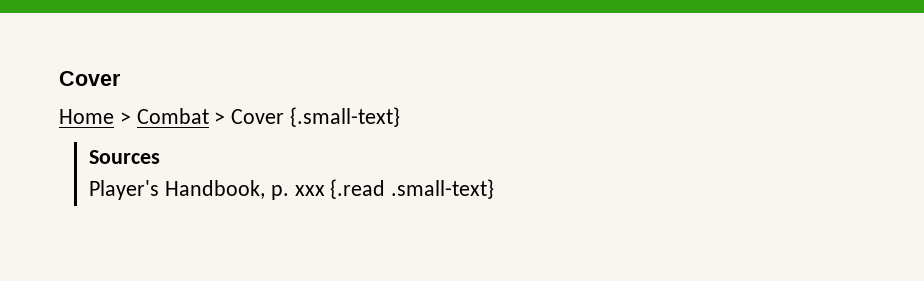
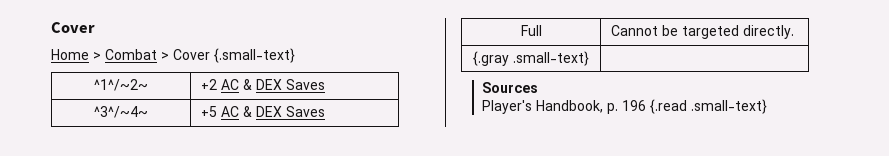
(401, 117) none -> [94,79,148,91] [200,79,325,90] [94,106,148,118] [200,106,325,117] [520,25,542,36] [610,25,794,39] [473,51,589,66] // ^1^/~2~ | +2 AC & DEX Saves // ^3^/~4~ | +5 AC & DEX Saves // Full | Cannot be targeted directly. // {.gray .small-text} |
[294,185,325,196] xxx -> [621,100,646,111] 196

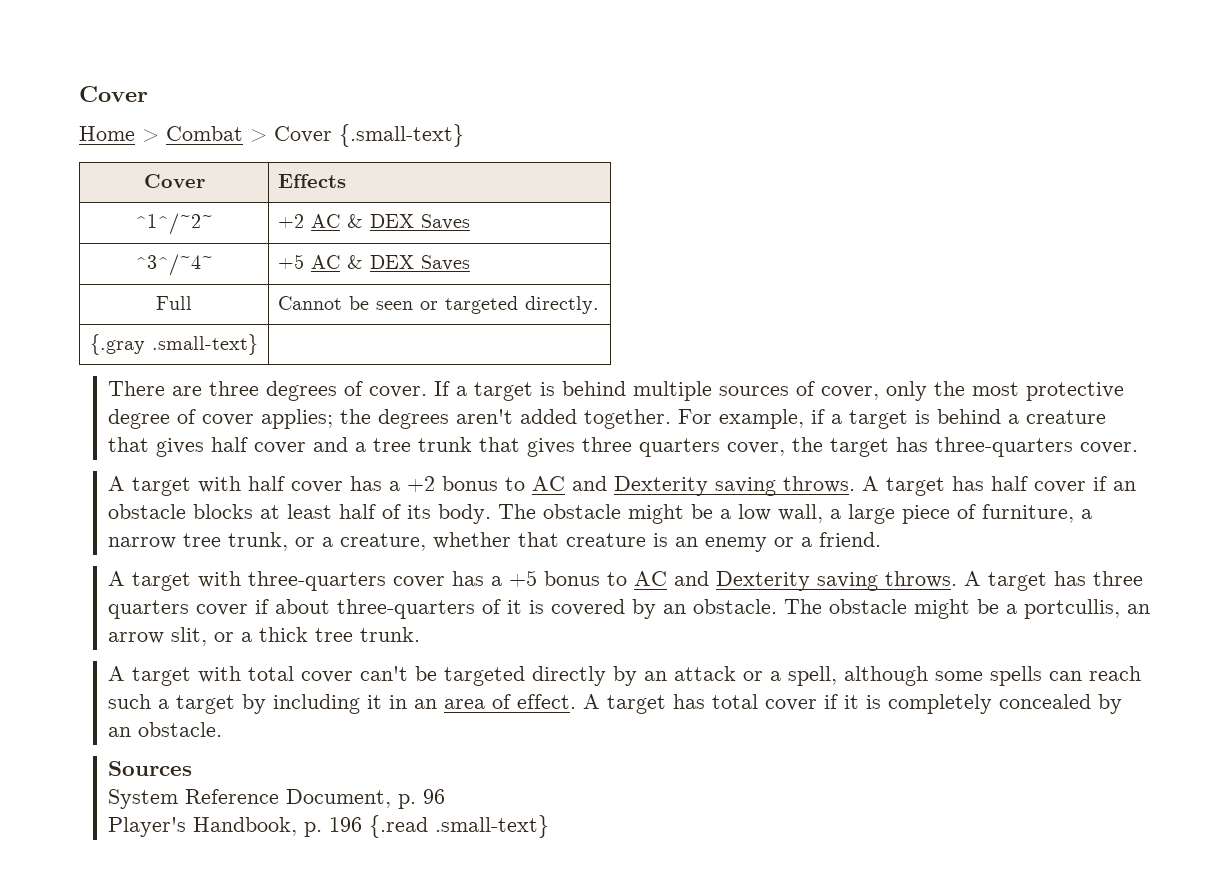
(295, 55) none -> [143,174,205,188] [278,174,347,188] // Cover | Effects
(678, 30) none -> [376,301,439,310] seen or
[481,82,538,93] Sources -> [108,381,1125,401] [108,409,1107,429] [108,437,1139,457] [108,476,1137,496] [108,504,1093,524] [108,532,882,552] [108,570,1144,591] [108,599,1151,619] [108,627,421,646] [108,666,1142,686] [108,694,1123,714] [108,722,223,737] [108,761,193,776] [108,789,446,809] There are three degrees of cover. If a target is behind multiple sources of cover, only the most protective degree of cover applies; the degrees aren't added together. For example, if a target is behind a creature that gives half cover and a tree trunk that gives three quarters cover, the target has three-quarters cover. // A target with half cover has a +2 bonus to AC and Dexterity saving throws. A target has half cover if an obstacle blocks at least half of its body. The obstacle might be a low wall, a large piece of furniture, a narrow tree trunk, or a creature, whether that creature is an enemy or a friend. // A target with three-quarters cover has a +5 bonus to AC and Dexterity saving throws. A target has three quarters cover if about three-quarters of it is covered by an obstacle. The obstacle might be a portcullis, an arrow slit, or a thick tree trunk. // A target with total cover can't be targeted directly by an attack or a spell, although some spells can reach such a target by including it in an area of effect. A target has total cover if it is completely concealed by an obstacle. // Sources // System Reference Document, p. 96

